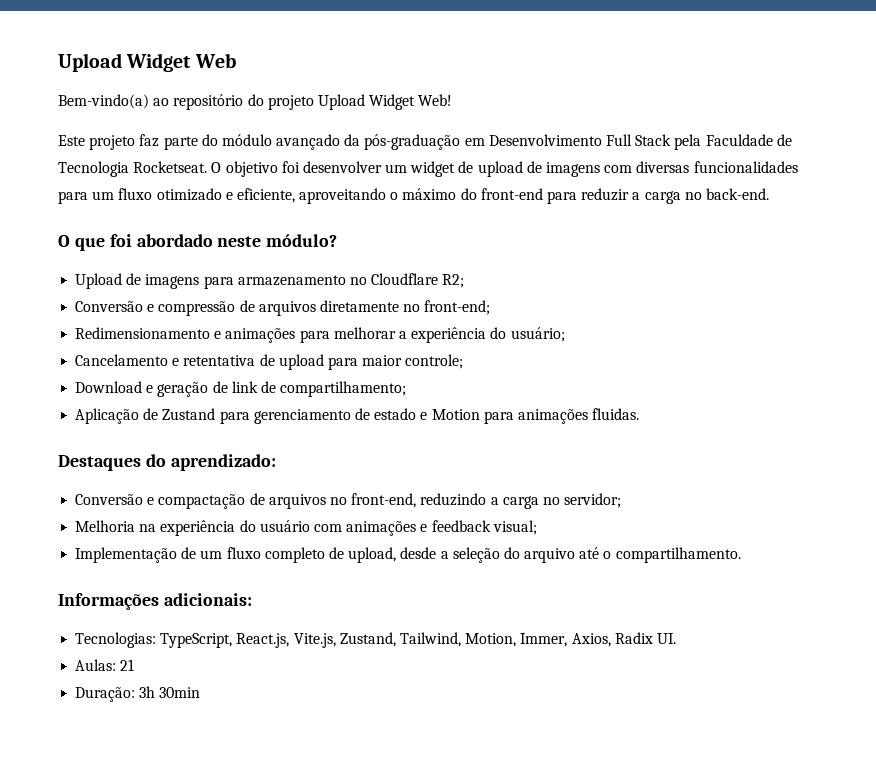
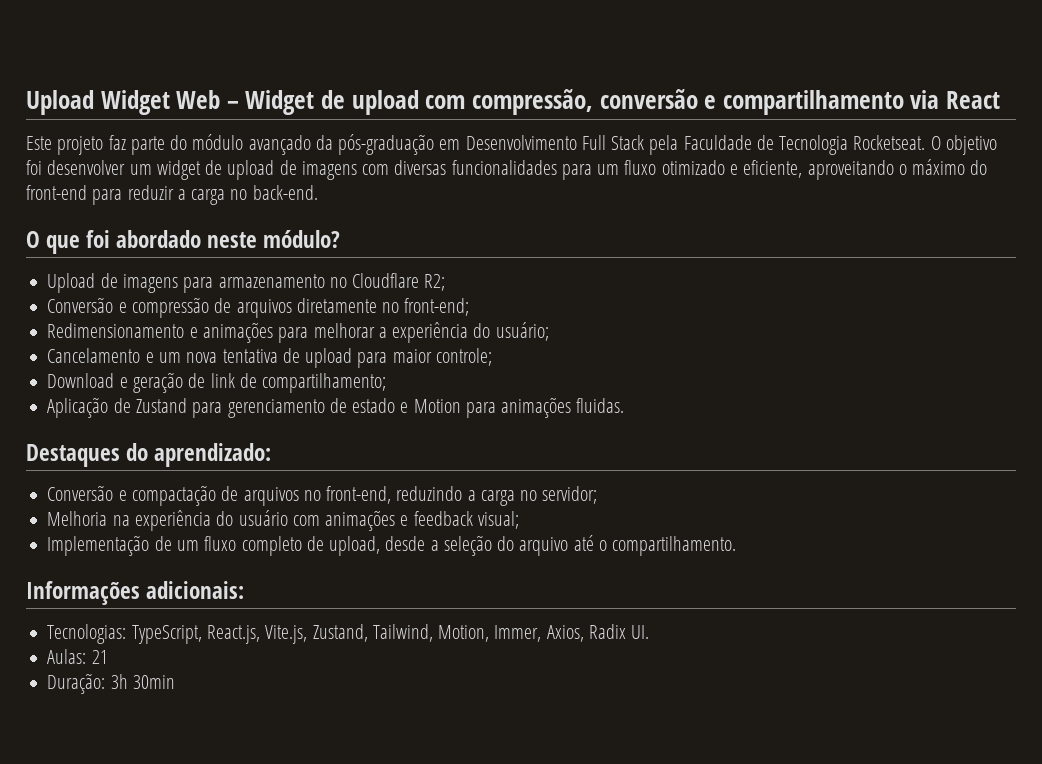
[58,94,453,110] // Bem-vindo(a) ao repositório do projeto Upload Widget Web! -> [226,89,1000,115] – Widget de upload com compressão, conversão e compartilhamento via React
[183,355,256,366] retentativa -> [158,349,278,363] um nova tentativa

